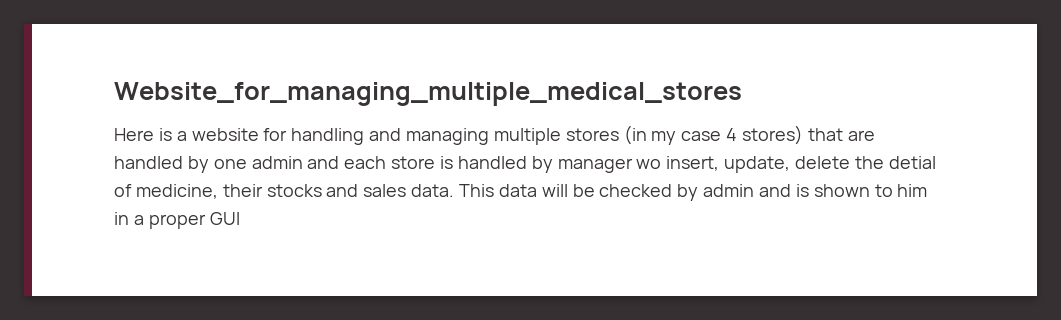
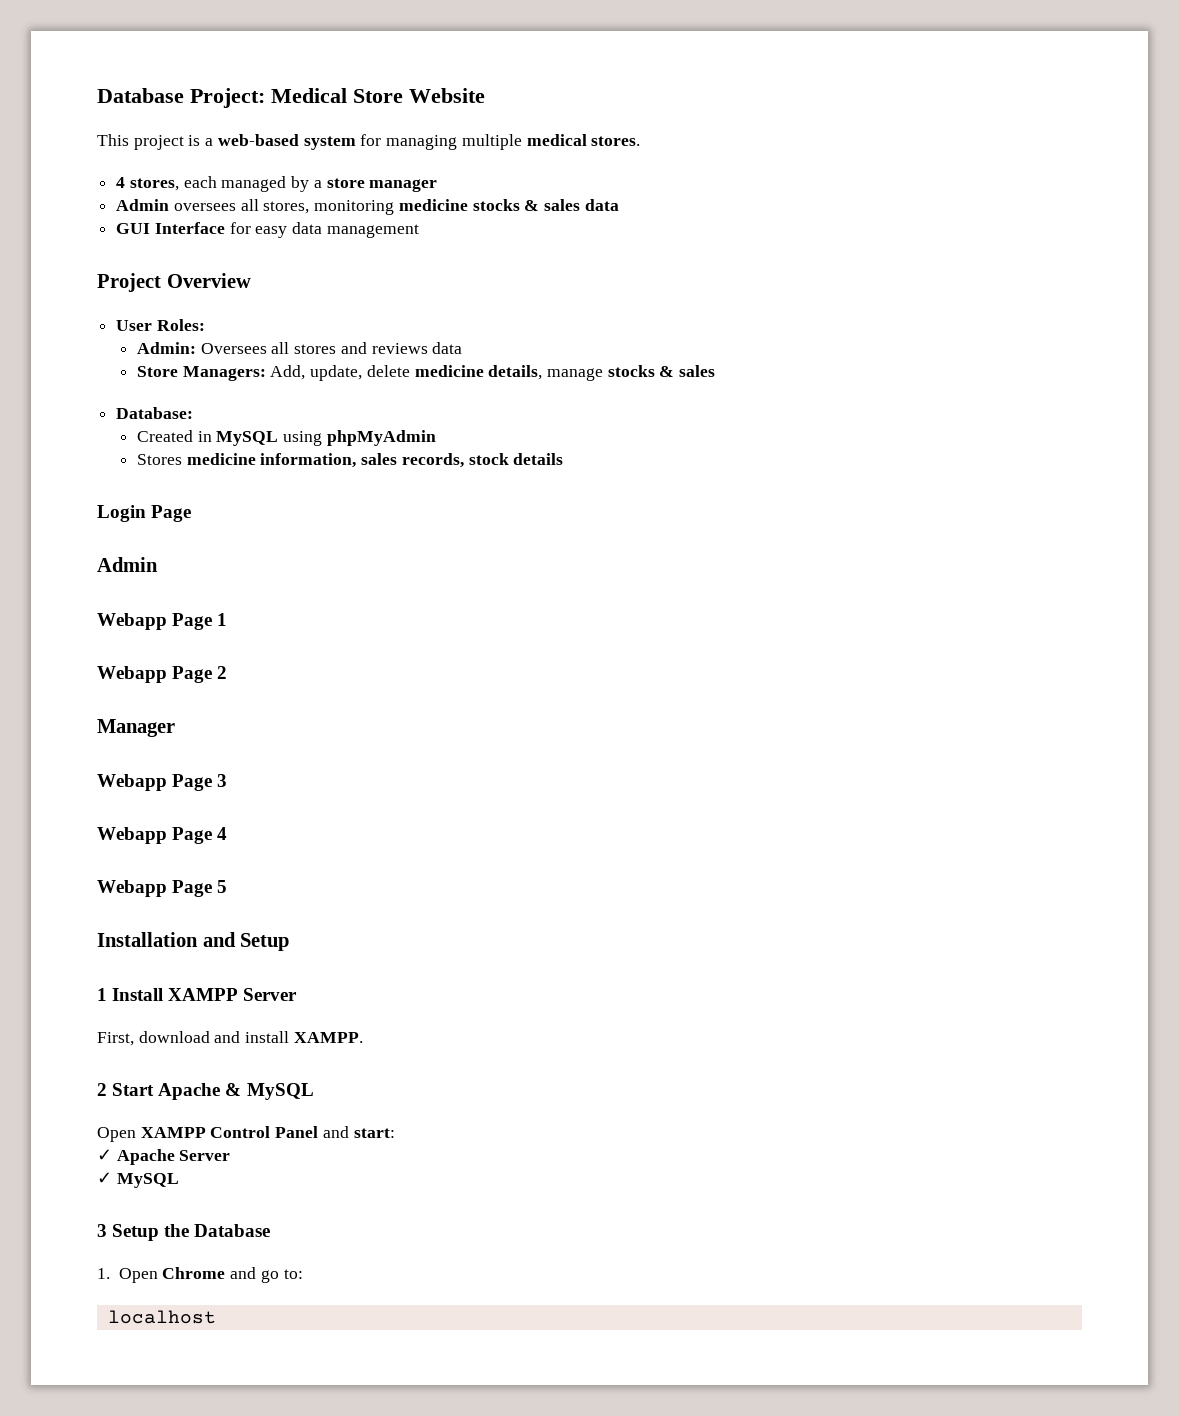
[114,82,742,106] [114,125,875,145] [114,156,936,173] [114,184,928,201] [114,212,240,229] Website_for_managing_multiple_medical_stores // Here is a website for handling and managing multiple stores (in my case 4 stores) that are handled by one admin and each store is handled by manager wo insert, update, delete the detial of medicine, their stocks and sales data. This data will be checked by admin and is shown to him in a proper GUI -> [97,88,485,108] [97,134,641,150] [116,176,438,192] [116,199,619,215] [116,222,419,238] [97,273,251,292] [116,319,205,331] [136,342,463,354] [136,365,716,381] [116,407,194,419] [136,430,436,446] [136,453,564,468] [97,505,192,522] [97,557,158,572] [97,613,228,630] [97,666,228,683] [97,719,175,737] [97,774,228,791] [97,827,228,844] [97,880,228,897] [97,932,290,951] [97,988,298,1001] [97,1031,363,1046] [97,1083,314,1100] [97,1126,395,1142] [97,1149,231,1165] [97,1172,179,1188] [97,1224,271,1241] [97,1267,303,1283] [107,1310,216,1324] Database Project: Medical Store Website // This project is a web-based system for managing multiple medical stores. // 4 stores, each managed by a store manager // Admin oversees all stores, monitoring medicine stocks & sales data // GUI Interface for easy data management // Project Overview // User Roles: // Admin: Oversees all stores and reviews data // Store Managers: Add, update, delete medicine details, manage stocks & sales // Database: // Created in MySQL using phpMyAdmin // Stores medicine information, sales records, stock details // Login Page // Admin // Webapp Page 1 // Webapp Page 2 // Manager // Webapp Page 3 // Webapp Page 4 // Webapp Page 5 // Installation and Setup // 1 Install XAMPP Server // First, download and install XAMPP. // 2 Start Apache & MySQL // Open XAMPP Control Panel and start: // ✓ Apache Server // ✓ MySQL // 3 Setup the Database // 1. Open Chrome and go to: // localhost

